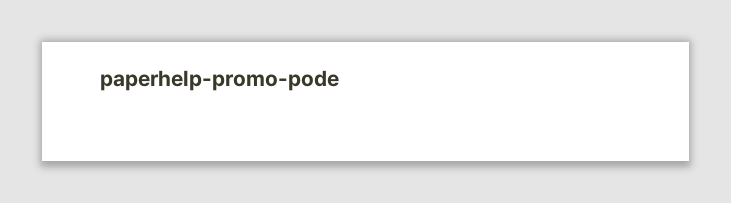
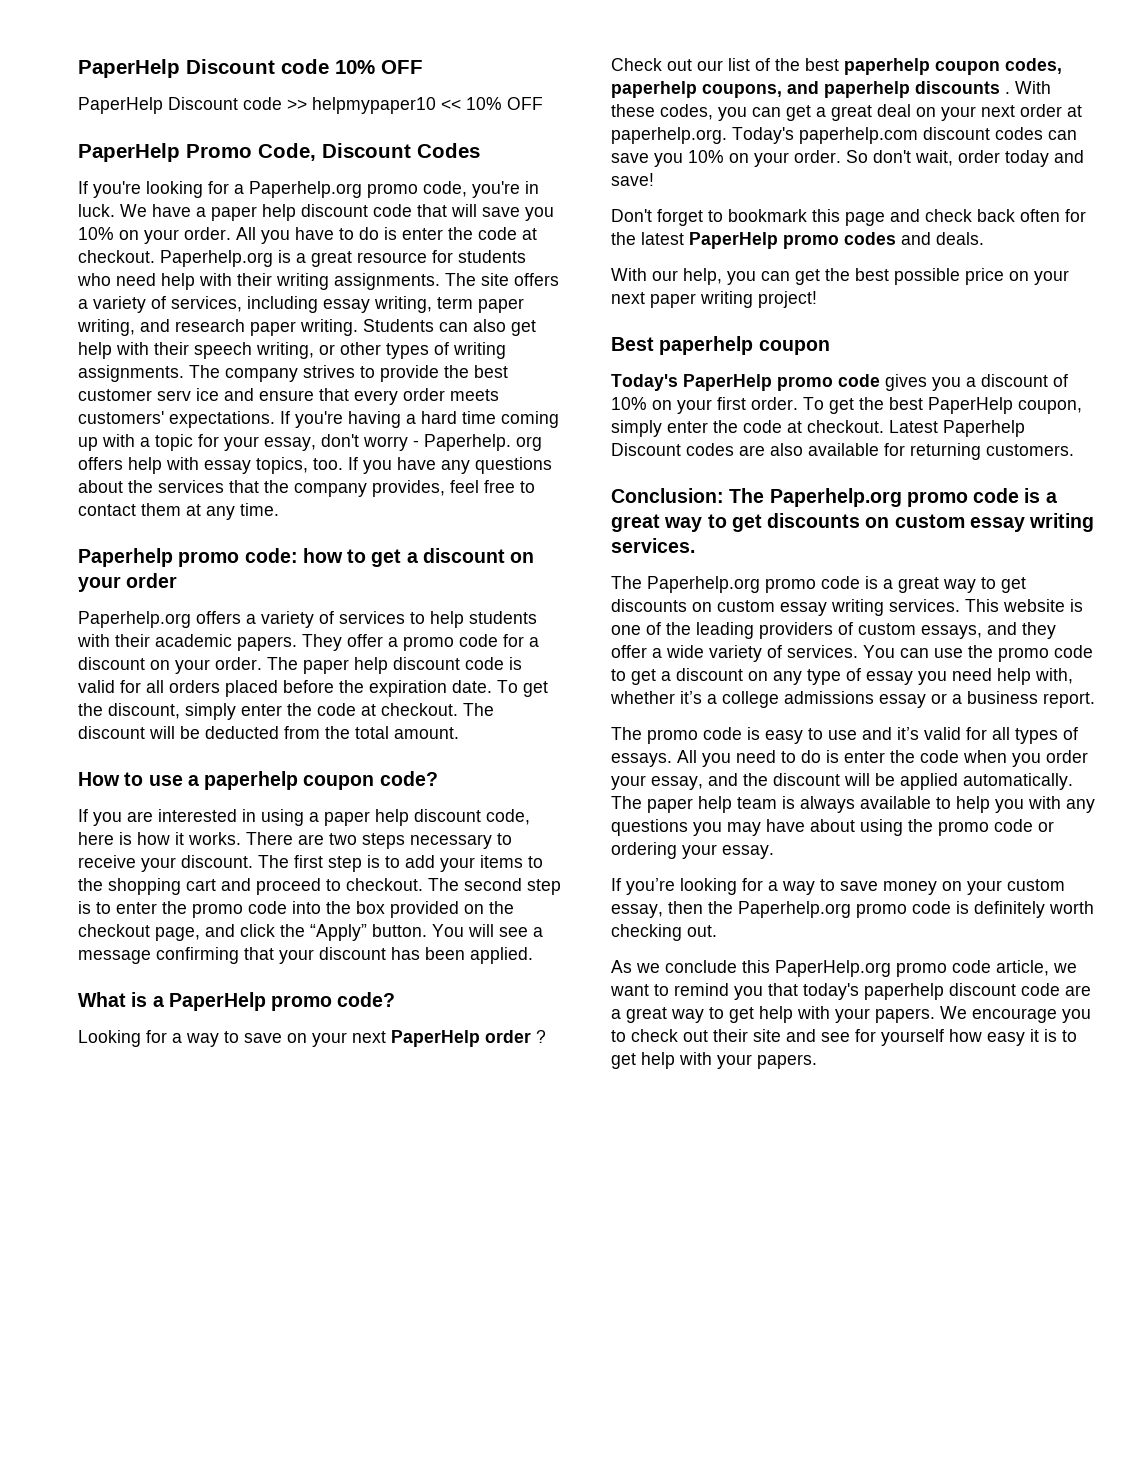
[100,70,339,91] paperhelp-promo-pode -> [78,59,423,78] [78,97,543,114] [78,143,480,162] [78,181,539,198] [78,204,554,221] [78,227,537,244] [78,250,526,267] [77,273,559,290] [78,296,524,313] [77,319,536,336] [78,342,506,359] [78,365,508,382] [78,388,499,405] [78,411,559,428] [78,434,542,451] [78,457,552,474] [78,480,535,497] [78,503,279,520] [78,548,535,567] [78,573,178,592] [78,611,537,628] [77,634,539,651] [78,657,522,674] [78,680,548,697] [78,703,494,720] [78,726,459,739] [78,771,438,790] [78,809,530,826] [78,832,512,849] [78,855,543,872] [78,878,561,895] [78,901,514,918] [78,924,543,941] [78,947,533,964] [78,992,396,1011] [78,1030,546,1047] [611,58,1062,75] [611,81,1051,98] [611,104,1082,121] [611,127,1077,144] [611,150,1084,167] [611,173,654,186] [611,209,1086,226] [611,232,984,249] [611,268,1069,285] [611,291,817,308] [611,336,830,355] [611,374,1068,391] [611,397,1082,414] [611,420,1025,437] [611,443,1074,460] [611,488,1057,507] [611,513,1095,532] [611,538,695,553] [611,576,1026,593] [611,599,1083,616] [611,622,1056,639] [611,645,1093,662] [611,668,1073,685] [610,691,1095,708] [611,727,1078,744] [611,750,1088,767] [611,773,1073,790] [611,796,1095,813] [611,819,1054,836] [611,842,774,859] [611,878,1065,895] [611,901,1094,918] [611,924,717,941] [611,960,1077,977] [610,983,1091,1000] [611,1006,1091,1023] [611,1029,1077,1046] [611,1052,817,1069] PaperHelp Discount code 10% OFF // PaperHelp Discount code >> helpmypaper10 << 10% OFF // PaperHelp Promo Code, Discount Codes // If you're looking for a Paperhelp.org promo code, you're in luck. We have a paper help discount code that will save you 10% on your order. All you have to do is enter the code at checkout. Paperhelp.org is a great resource for students who need help with their writing assignments. The site offers a variety of services, including essay writing, term paper writing, and research paper writing. Students can also get help with their speech writing, or other types of writing assignments. The company strives to provide the best customer serv ice and ensure that every order meets customers' expectations. If you're having a hard time coming up with a topic for your essay, don't worry - Paperhelp. org offers help with essay topics, too. If you have any questions about the services that the company provides, feel free to contact them at any time. // Paperhelp promo code: how to get a discount on your order // Paperhelp.org offers a variety of services to help students with their academic papers. They offer a promo code for a discount on your order. The paper help discount code is valid for all orders placed before the expiration date. To get the discount, simply enter the code at checkout. The discount will be deducted from the total amount. // How to use a paperhelp coupon code? // If you are interested in using a paper help discount code, here is how it works. There are two steps necessary to receive your discount. The first step is to add your items to the shopping cart and proceed to checkout. The second step is to enter the promo code into the box provided on the checkout page, and click the “Apply” button. You will see a message confirming that your discount has been applied. // What is a PaperHelp promo code? // Looking for a way to save on your next PaperHelp order ? Check out our list of the best paperhelp coupon codes, paperhelp coupons, and paperhelp discounts . With these codes, you can get a great deal on your next order at paperhelp.org. Today's paperhelp.com discount codes can save you 10% on your order. So don't wait, order today and save! // Don't forget to bookmark this page and check back often for the latest PaperHelp promo codes and deals. // With our help, you can get the best possible price on your next paper writing project! // Best paperhelp coupon // Today's PaperHelp promo code gives you a discount of 10% on your first order. To get the best PaperHelp coupon, simply enter the code at checkout. Latest Paperhelp Discount codes are also available for returning customers. // Conclusion: The Paperhelp.org promo code is a great way to get discounts on custom essay writing services. // The Paperhelp.org promo code is a great way to get discounts on custom essay writing services. This website is one of the leading providers of custom essays, and they offer a wide variety of services. You can use the promo code to get a discount on any type of essay you need help with, whether it’s a college admissions essay or a business report. // The promo code is easy to use and it’s valid for all types of essays. All you need to do is enter the code when you order your essay, and the discount will be applied automatically. The paper help team is always available to help you with any questions you may have about using the promo code or ordering your essay. // If you’re looking for a way to save money on your custom essay, then the Paperhelp.org promo code is definitely worth checking out. // As we conclude this PaperHelp.org promo code article, we want to remind you that today's paperhelp discount code are a great way to get help with your papers. We encourage you to check out their site and see for yourself how easy it is to get help with your papers.

